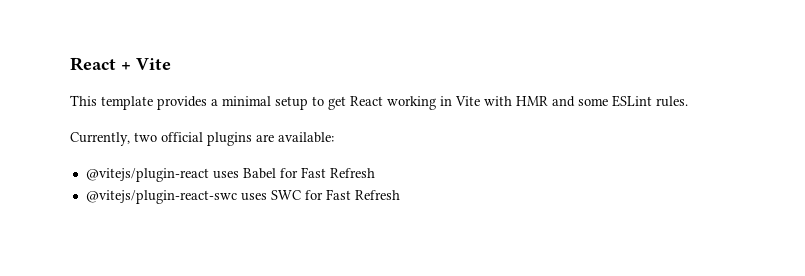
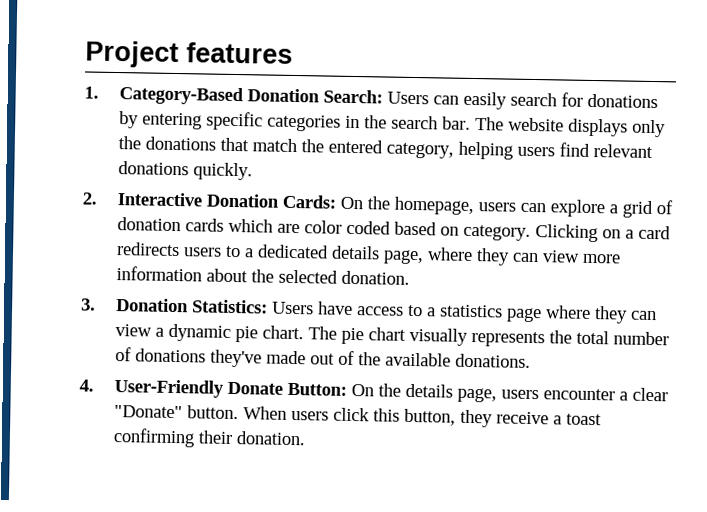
[70,57,171,71] [70,95,688,110] [70,132,334,146] [85,167,375,182] [85,189,400,204] React + Vite // This template provides a minimal setup to get React working in Vite with HMR and some ESLint rules. // Currently, two official plugins are available: // @vitejs/plugin-react uses Babel for Fast Refresh // @vitejs/plugin-react-swc uses SWC for Fast Refresh -> [85,40,293,69] [84,86,658,110] [118,111,666,138] [117,136,653,160] [117,161,253,181] [82,192,673,219] [116,217,671,243] [115,242,621,266] [115,266,410,285] [81,298,657,324] [114,323,669,348] [114,347,531,368] [79,379,668,403] [113,404,602,428] [112,427,306,448] Project features // 1. Category-Based Donation Search: Users can easily search for donations by entering specific categories in the search bar. The website displays only the donations that match the entered category, helping users find relevant donations quickly. // 2. Interactive Donation Cards: On the homepage, users can explore a grid of donation cards which are color coded based on category. Clicking on a card redirects users to a dedicated details page, where they can view more information about the selected donation. // 3. Donation Statistics: Users have access to a statistics page where they can view a dynamic pie chart. The pie chart visually represents the total number of donations they've made out of the available donations. // 4. User-Friendly Donate Button: On the details page, users encounter a clear "Donate" button. When users click this button, they receive a toast confirming their donation.

